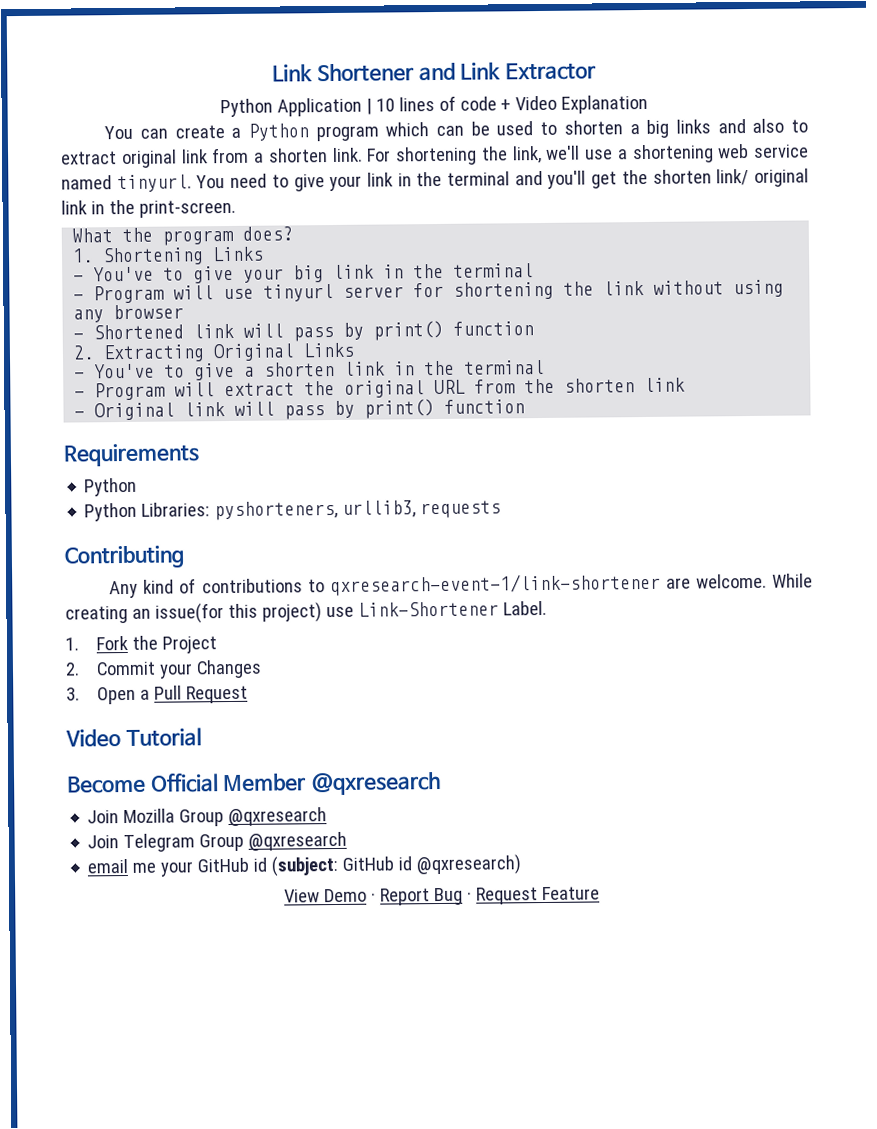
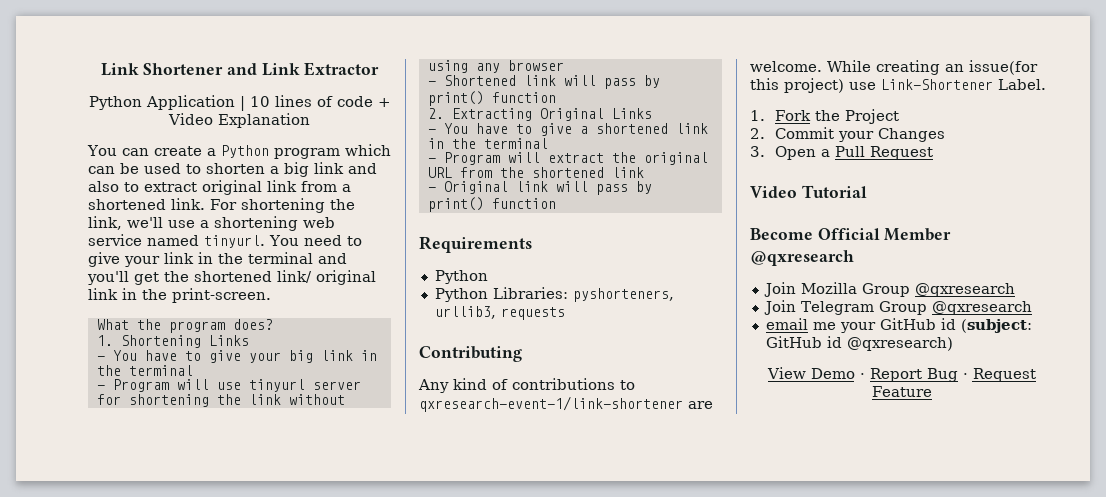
[675,119,711,134] links -> [314,162,344,174] link
[268,148,328,163] shorten -> [88,199,166,210] shortened
[652,169,712,184] shorten -> [194,271,272,282] shortened
[93,266,155,282] You've -> [112,350,177,361] You have
[94,363,156,379] You've -> [443,123,508,134] You have
[264,361,336,377] shorten -> [595,123,668,134] shortened
[564,378,636,393] shorten -> [531,167,604,178] shortened

